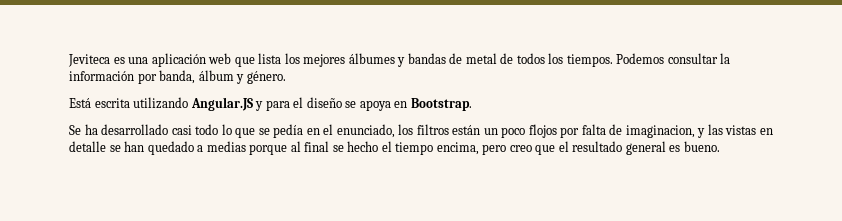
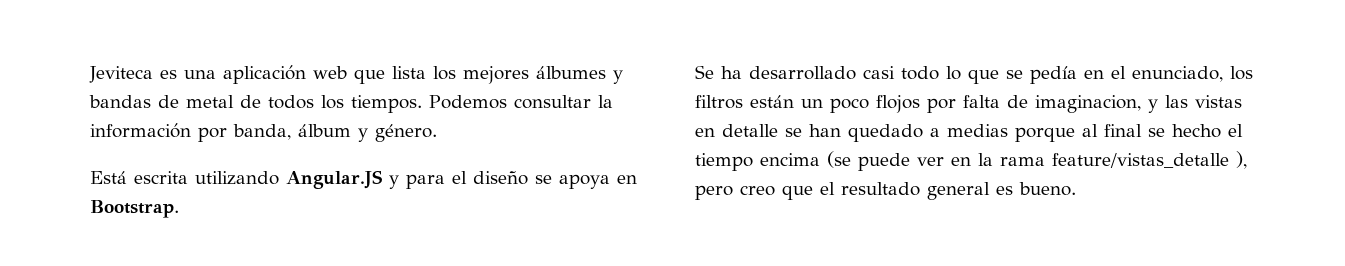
[436,142,479,155] encima, -> [760,151,1247,171] encima (se puede ver en la rama feature/vistas_detalle ),

